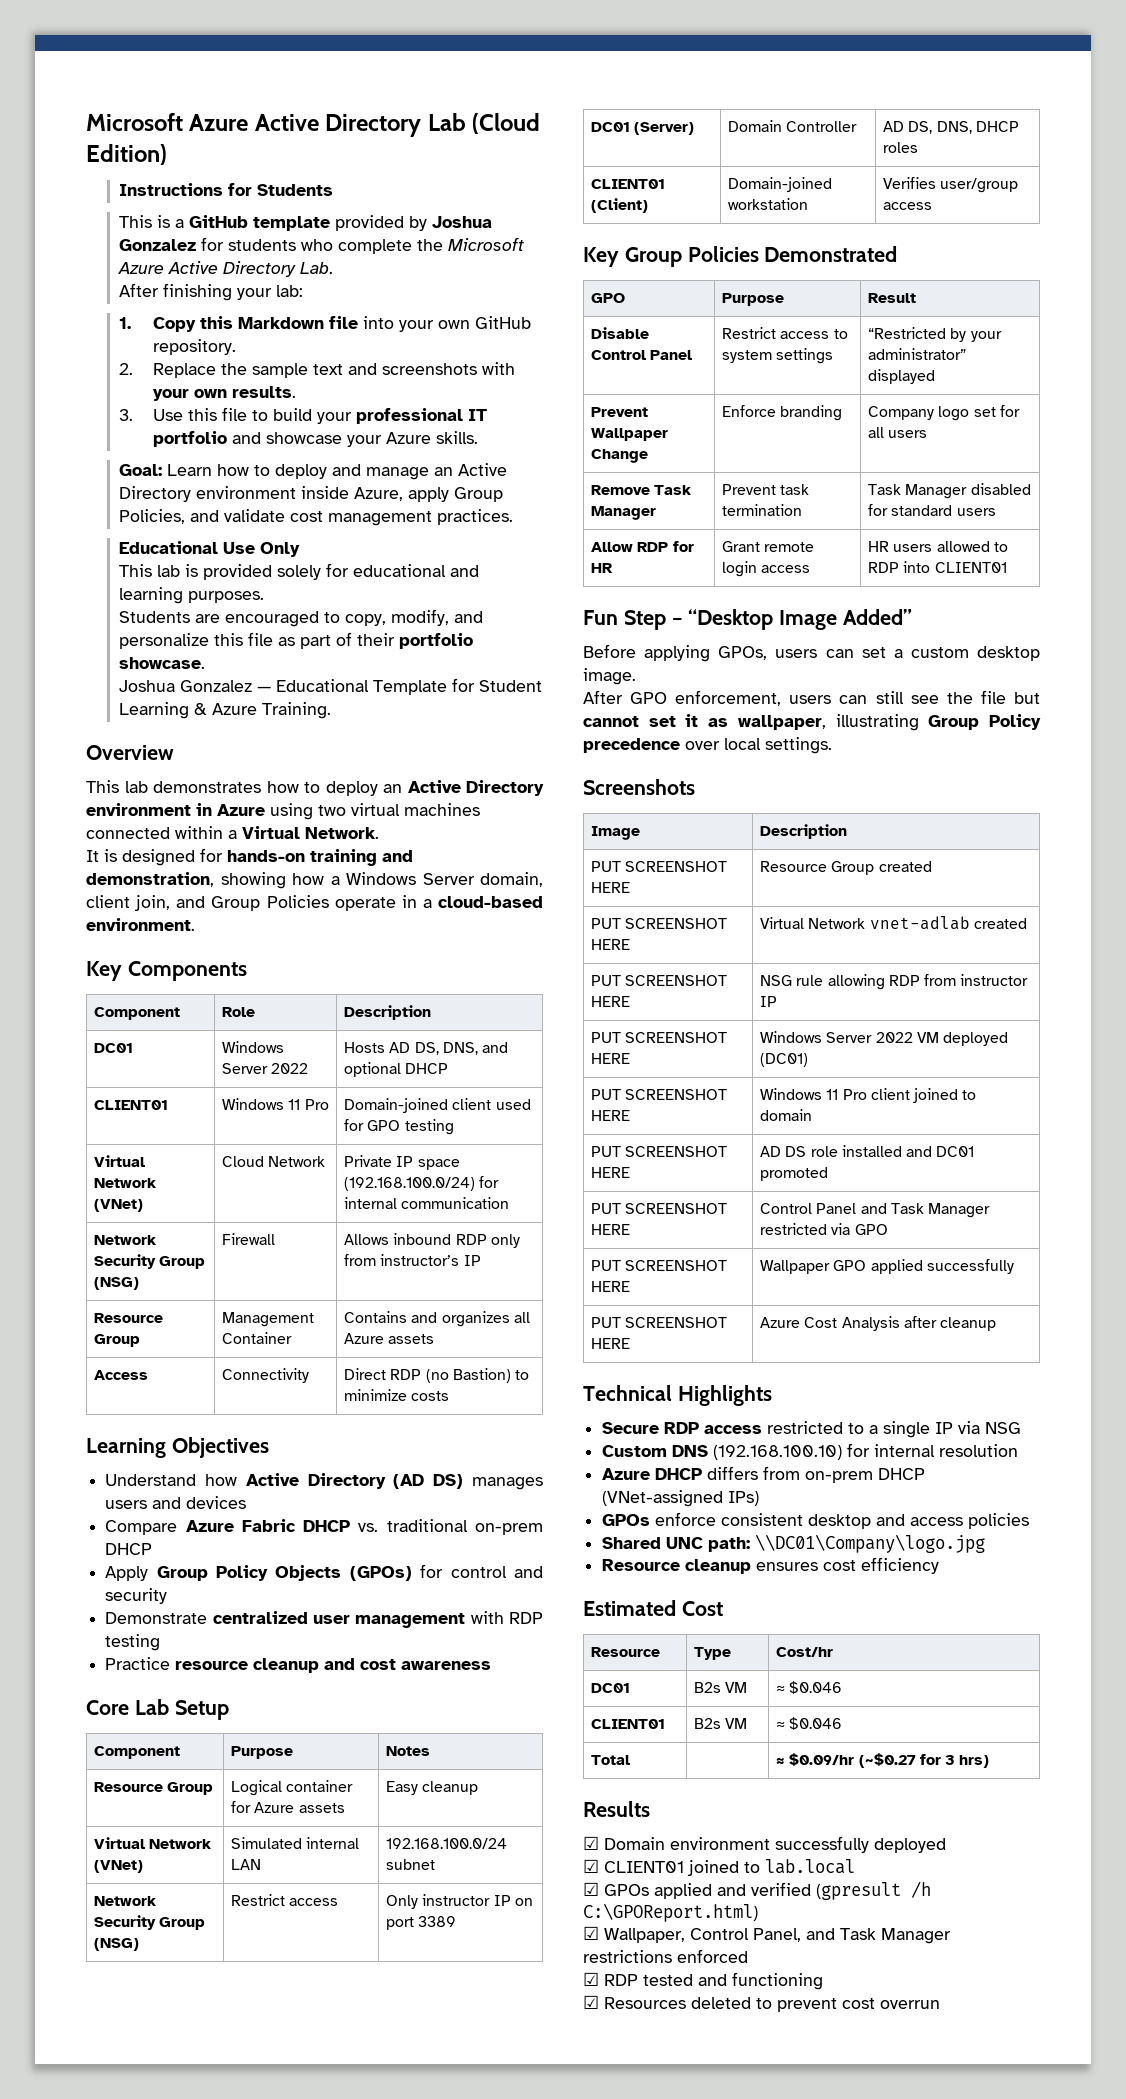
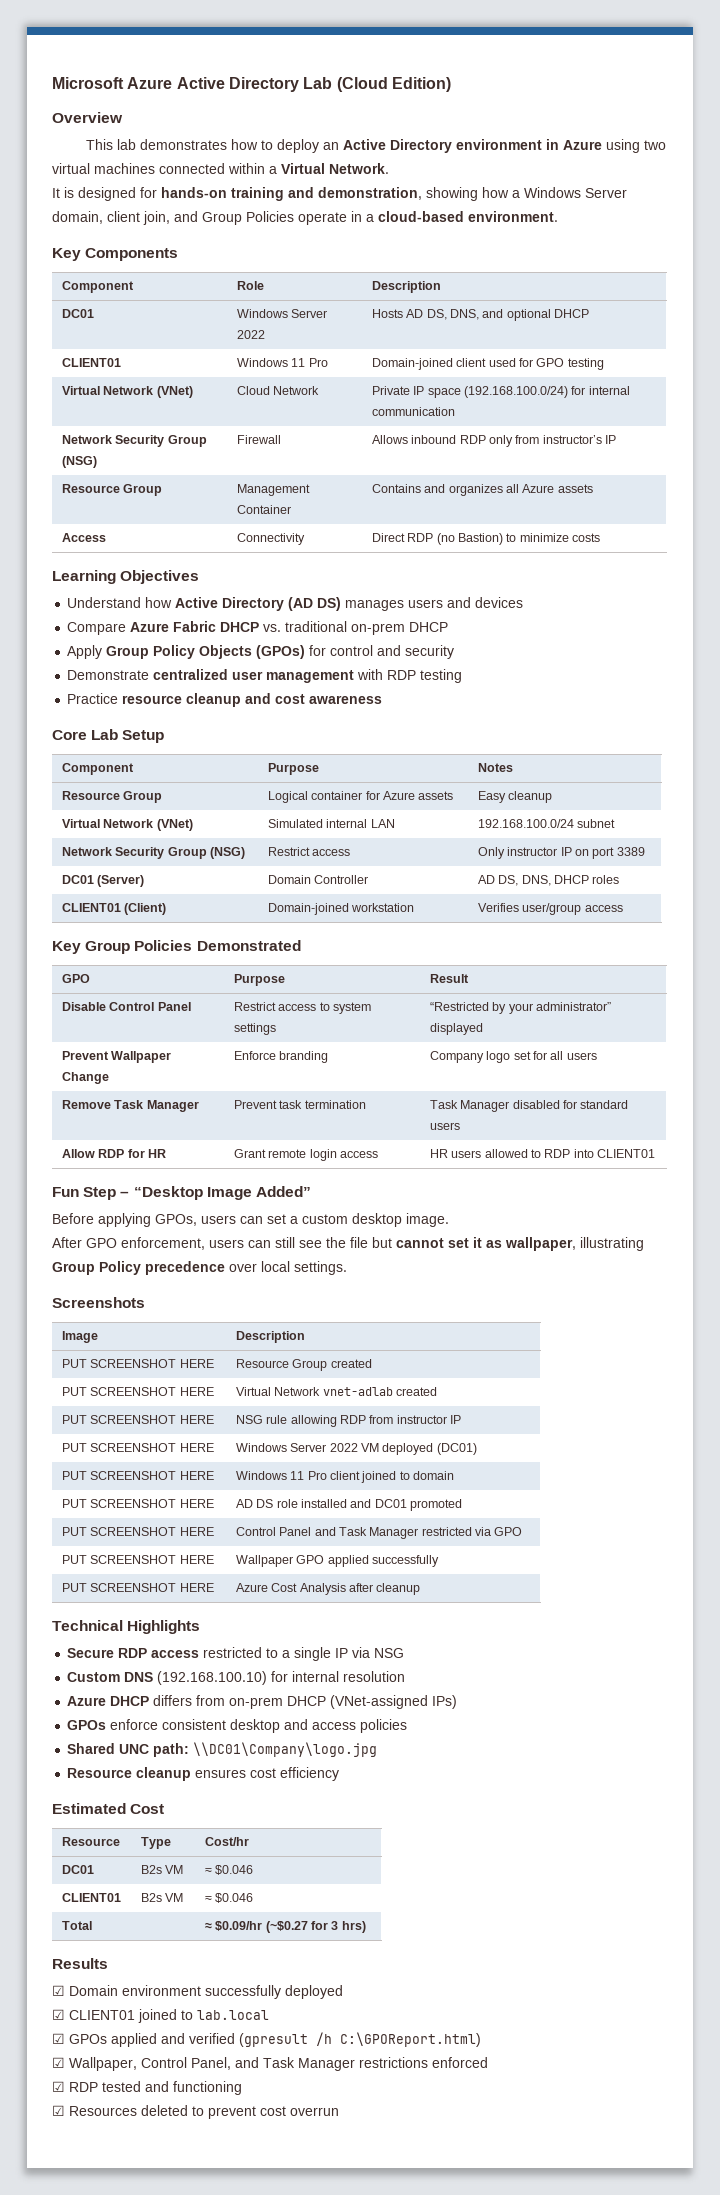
[119,183,334,196] [119,215,493,231] [119,237,525,254] [118,261,334,277] [119,283,304,301] [119,316,531,332] [152,339,236,355] [119,362,515,378] [152,386,296,401] [119,407,487,424] [152,431,478,447] [119,463,508,480] [119,486,504,502] [119,509,514,526] [119,541,301,557] [119,563,480,580] [119,587,265,604] [119,609,484,627] [119,632,474,649] [119,657,206,669] [119,678,543,695] [119,702,332,719] // Instructions for Students // This is a GitHub template provided by Joshua Gonzalez for students who complete the Microsoft Azure Active Directory Lab. // After finishing your lab: // 1. Copy this Markdown file into your own GitHub repository. // 2. Replace the sample text and screenshots with your own results. // 3. Use this file to build your professional IT portfolio and showcase your Azure skills. // Goal: Learn how to deploy and manage an Active Directory environment inside Azure, apply Group Policies, and validate cost management practices. // Educational Use Only // This lab is provided solely for educational and learning purposes. // Students are encouraged to copy, modify, and personalize this file as part of their portfolio showcase. // Joshua Gonzalez — Educational Template for Student Learning & Azure Training. -> (451, 84) none

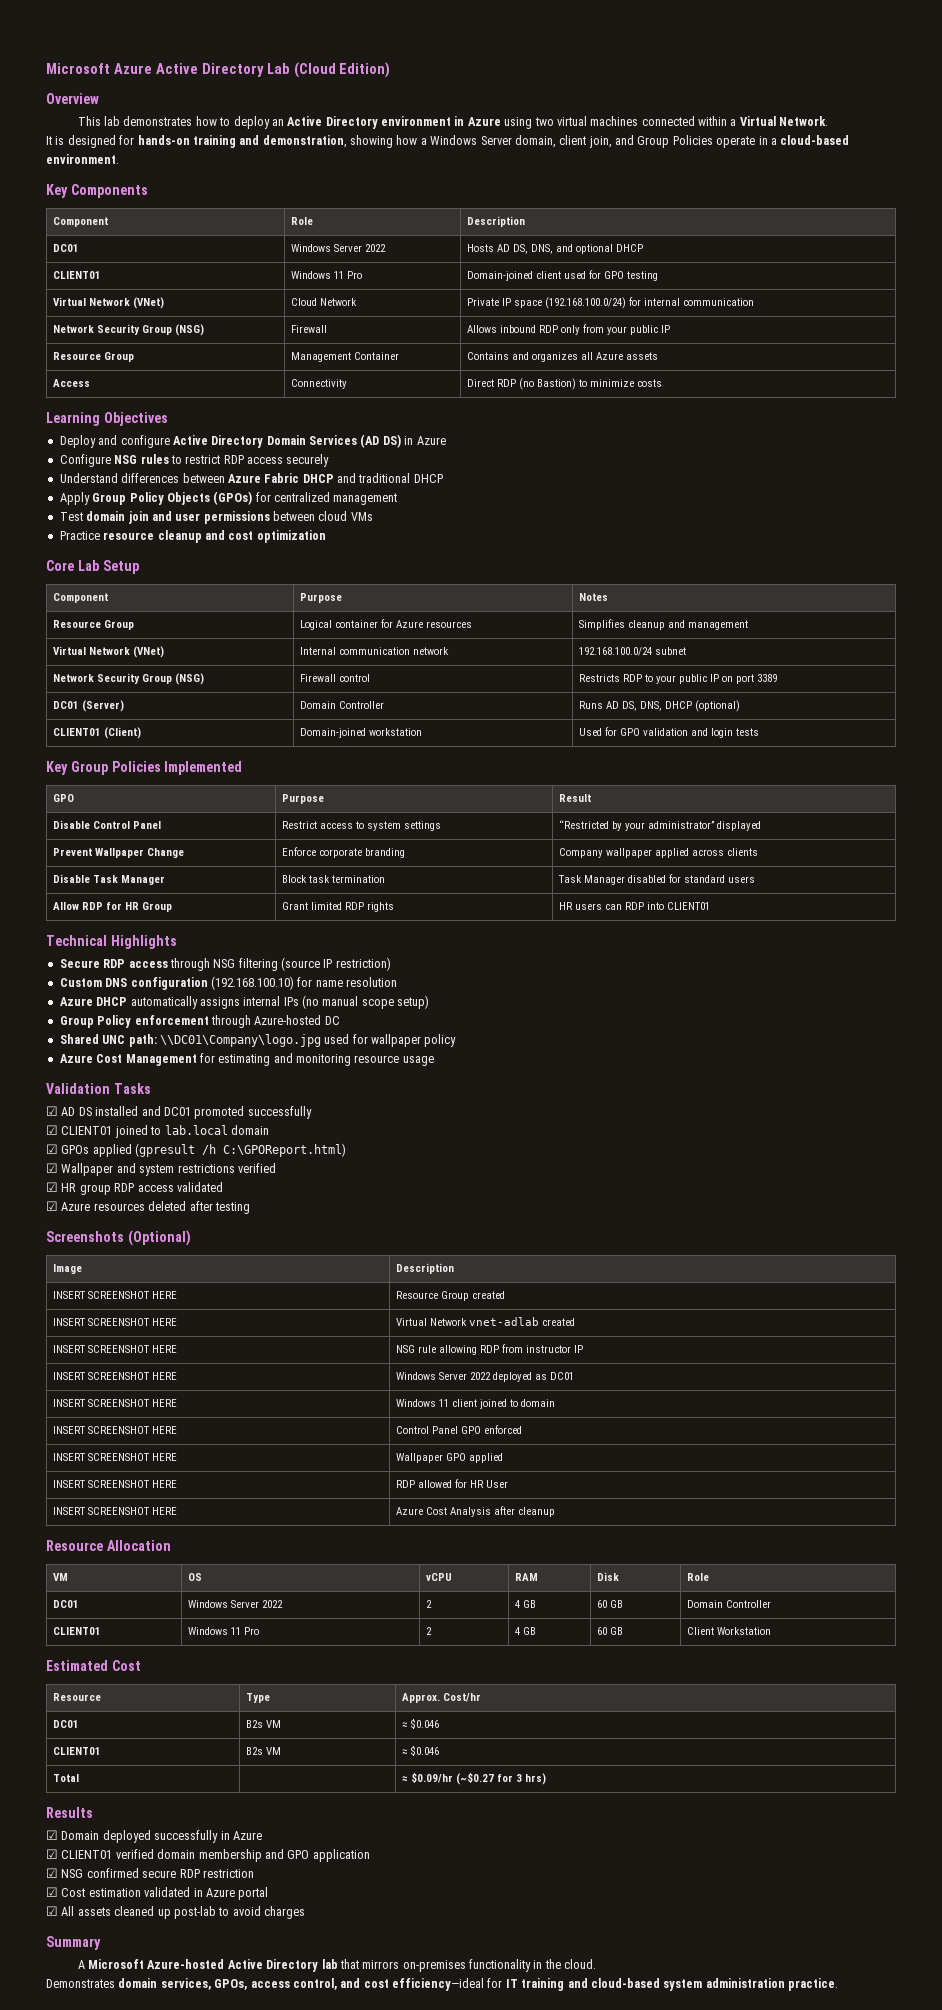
[542,435,602,444] instructor’s -> [607,325,659,335] your public
[67,597,524,611] [67,621,406,635] Understand how Active Directory (AD DS) manages users and devices // Compare Azure Fabric DHCP vs. traditional on-prem -> [59,434,446,448] [59,454,330,467] [59,473,411,483] Deploy and configure Active Directory Domain Services (AD DS) in Azure // Configure NSG rules to restrict RDP access securely // Understand differences between Azure Fabric DHCP and traditional
[330,645,455,659] [67,669,463,683] control and security // Demonstrate centralized user management with RDP testing -> [274,492,398,505] [59,511,373,524] centralized management // Test domain join and user permissions between cloud VMs
[309,695,383,704] awareness -> [256,530,326,543] optimization
[418,791,454,800] [477,791,553,803] [61,819,193,831] [267,819,395,828] assets | Easy cleanup // Virtual Network (VNet) | Simulated internal LAN -> [426,621,473,628] [579,619,749,630] [53,646,165,658] [300,647,450,655] resources | Simplifies cleanup and management // Virtual Network (VNet) | Internal communication network
[267,847,351,856] [477,847,558,859] Restrict access | Only instructor -> [300,674,371,682] [579,674,708,684] Firewall control | Restricts RDP to your public
(369, 879) none -> [579,701,604,709] Runs
[592,875,620,884] roles -> [695,700,741,712] (optional)
[477,903,623,915] Verifies user/group access -> [579,727,760,738] Used for GPO validation and login tests
[196,940,301,951] Demonstrated -> [164,761,243,775] Implemented
(276, 1055) none -> [319,848,363,858] corporate
[486,1051,597,1063] [61,1100,111,1109] logo set for all users // Remove -> [606,848,759,858] [53,874,91,883] wallpaper applied across clients // Disable
[233,1100,277,1109] Prevent -> [282,875,308,883] Block
(166, 1153) none -> [142,902,173,912] Group
[268,1149,378,1161] remote login access -> [311,902,395,912] limited RDP rights
[484,1149,541,1158] allowed to -> [605,904,623,910] can
[52,1186,311,1200] [52,1213,449,1227] [52,1237,644,1251] [52,1261,347,1275] Fun Step – “Desktop Image Added” // Before applying GPOs, users can set a custom desktop image. // After GPO enforcement, users can still see the file but cannot set it as wallpaper, illustrating Group Policy precedence over local settings. -> [46,935,177,949] [59,957,391,971] [59,976,397,990] [59,995,430,1009] [59,1015,340,1028] [59,1034,457,1047] [59,1053,434,1066] [46,1083,151,1094] [46,1106,312,1119] [46,1125,269,1138] [46,1143,347,1157] [46,1163,276,1176] [46,1182,223,1195] [46,1201,250,1214] Technical Highlights // Secure RDP access through NSG filtering (source IP restriction) // Custom DNS configuration (192.168.100.10) for name resolution // Azure DHCP automatically assigns internal IPs (no manual scope setup) // Group Policy enforcement through Azure-hosted DC // Shared UNC path: \\DC01\Company\logo.jpg used for wallpaper policy // Azure Cost Management for estimating and monitoring resource usage // Validation Tasks // ☑ AD DS installed and DC01 promoted successfully // ☑ CLIENT01 joined to lab.local domain // ☑ GPOs applied (gpresult /h C:\GPOReport.html) // ☑ Wallpaper and system restrictions verified // ☑ HR group RDP access validated // ☑ Azure resources deleted after testing
(145, 1302) none -> [127,1230,191,1246] (Optional)
[61,1359,87,1368] PUT -> [53,1291,87,1299] INSERT
[61,1387,87,1396] PUT -> [53,1318,87,1326] INSERT
[61,1415,87,1424] PUT -> [53,1345,87,1353] INSERT
[61,1443,87,1452] PUT -> [53,1372,87,1380] INSERT
[360,1443,477,1455] [61,1471,87,1480] VM deployed (DC01) // PUT -> [493,1372,575,1382] [53,1399,87,1407] deployed as DC01 // INSERT
[307,1471,327,1480] Pro -> (450, 1403) none
[61,1499,214,1508] [235,1499,463,1511] [61,1527,87,1536] PUT SCREENSHOT HERE | AD DS role installed and DC01 promoted // PUT -> [53,1426,87,1434] INSERT
[314,1527,523,1539] [61,1555,87,1564] and Task Manager restricted via GPO // PUT -> [461,1425,523,1434] [53,1453,87,1461] GPO enforced // INSERT
[371,1555,439,1567] [61,1583,87,1592] successfully // PUT -> [53,1480,178,1488] [396,1479,509,1488] [53,1507,87,1515] // INSERT SCREENSHOT HERE | RDP allowed for HR User // INSERT
[52,1620,201,1634] [67,1647,405,1661] [67,1671,406,1685] [67,1695,458,1709] [67,1719,408,1733] [67,1742,378,1757] [67,1767,340,1781] Technical Highlights // Secure RDP access restricted to a single IP via NSG // Custom DNS (192.168.100.10) for internal resolution // Azure DHCP differs from on-prem DHCP (VNet-assigned IPs) // GPOs enforce consistent desktop and access policies // Shared UNC path: \\DC01\Company\logo.jpg // Resource cleanup ensures cost efficiency -> [46,1540,171,1551] [53,1573,69,1581] [188,1573,203,1581] [426,1573,453,1581] [515,1573,539,1581] [597,1572,620,1581] [687,1573,710,1581] [53,1600,80,1608] [188,1600,284,1608] [426,1600,433,1608] [515,1600,537,1608] [597,1600,624,1608] [687,1600,772,1608] [53,1627,102,1635] [188,1627,260,1635] [426,1627,433,1635] [515,1627,537,1635] [597,1627,624,1635] [687,1627,772,1635] Resource Allocation // VM | OS | vCPU | RAM | Disk | Role // DC01 | Windows Server 2022 | 2 | 4 GB | 60 GB | Domain Controller // CLIENT01 | Windows 11 Pro | 2 | 4 GB | 60 GB | Client Workstation
(171, 1843) none -> [402,1693,441,1703] Approx.
[122,1985,343,1999] [52,2009,269,2023] [52,2032,481,2047] [52,2057,488,2071] [52,2081,242,2095] [52,2105,339,2119] environment successfully deployed // ☑ CLIENT01 joined to lab.local // ☑ GPOs applied and verified (gpresult /h C:\GPOReport.html) // ☑ Wallpaper, Control Panel, and Task Manager restrictions enforced // ☑ RDP tested and functioning // ☑ Resources deleted to prevent cost overrun -> [102,1830,262,1843] [46,1849,370,1862] [46,1868,254,1878] [46,1887,269,1900] [46,1906,305,1919] [46,1936,101,1950] [77,1959,597,1972] [46,1978,838,1991] deployed successfully in Azure // ☑ CLIENT01 verified domain membership and GPO application // ☑ NSG confirmed secure RDP restriction // ☑ Cost estimation validated in Azure portal // ☑ All assets cleaned up post-lab to avoid charges // Summary // A Microsoft Azure-hosted Active Directory lab that mirrors on-premises functionality in the cloud. // Demonstrates domain services, GPOs, access control, and cost efficiency—ideal for IT training and cloud-based system administration practice.

